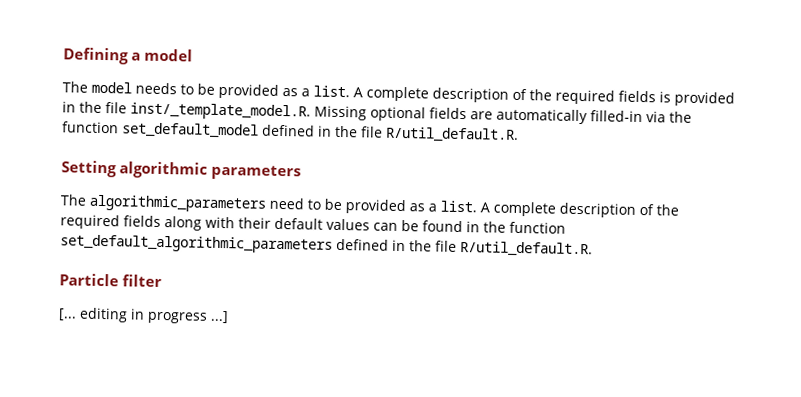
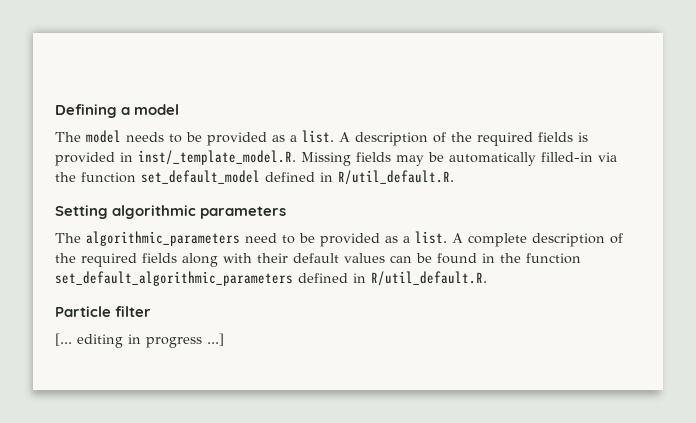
[366,86,429,102] complete -> (350, 137) none
[79,101,493,122] the file inst/_template_model.R. Missing optional fields are -> [138,150,444,166] inst/_template_model.R. Missing fields may be
[335,125,383,138] the file -> (333, 177) none
[409,240,457,252] the file -> (366, 278) none

